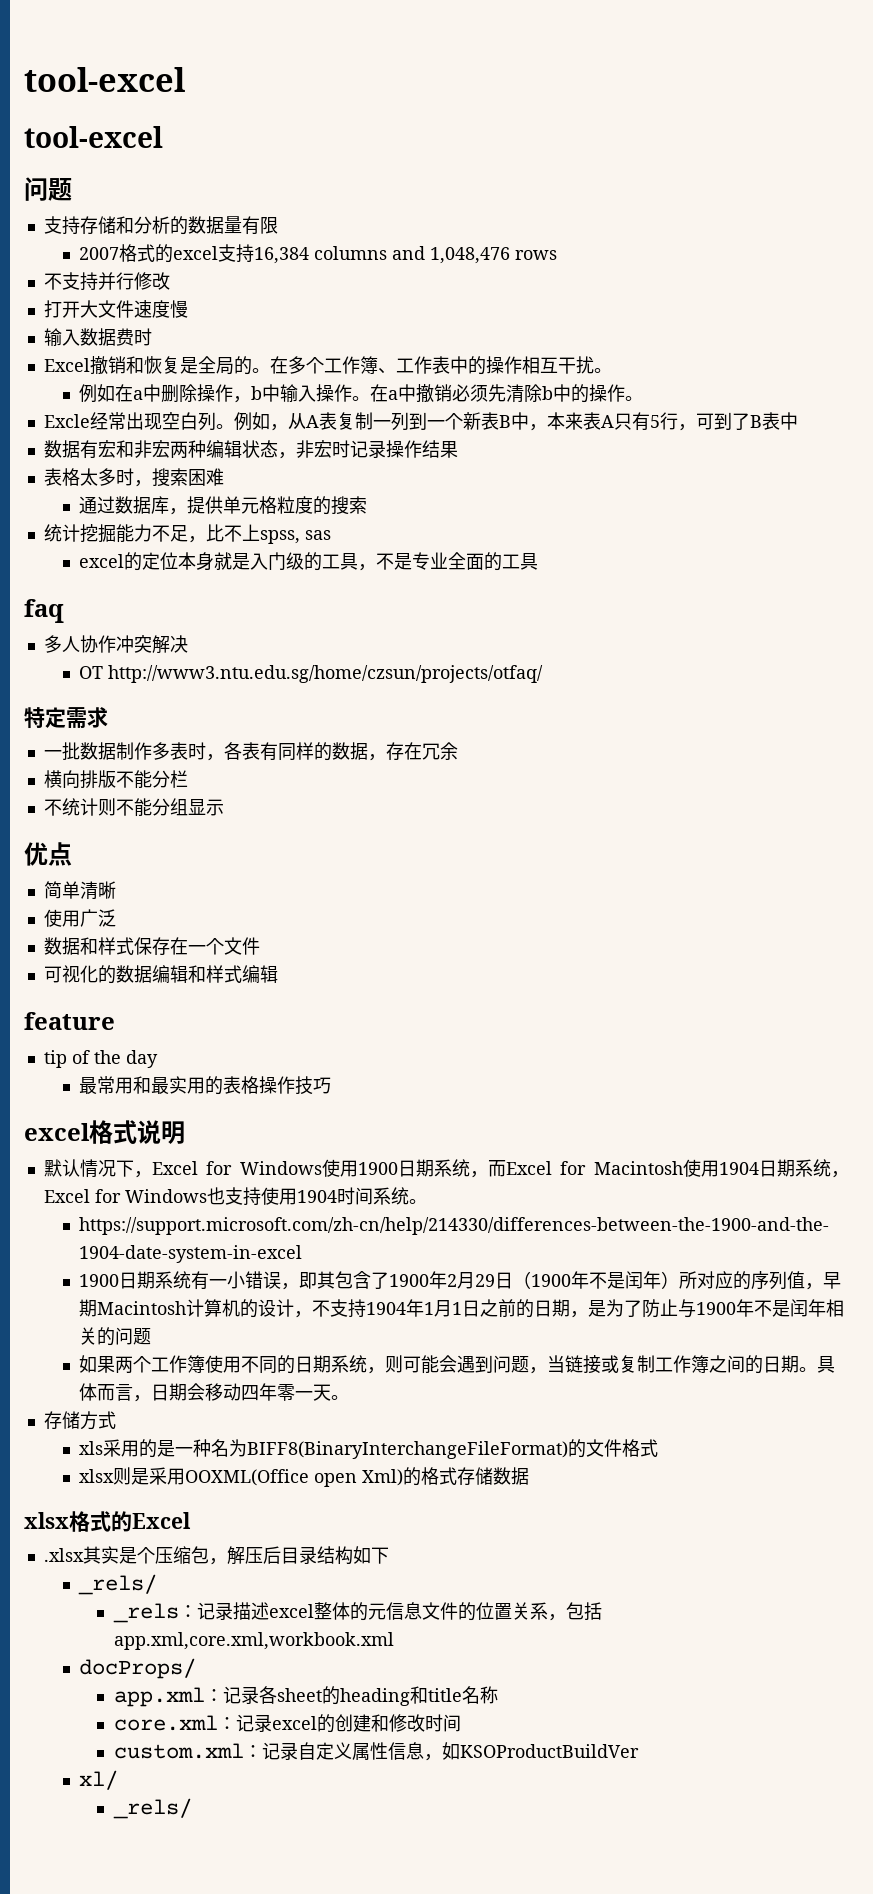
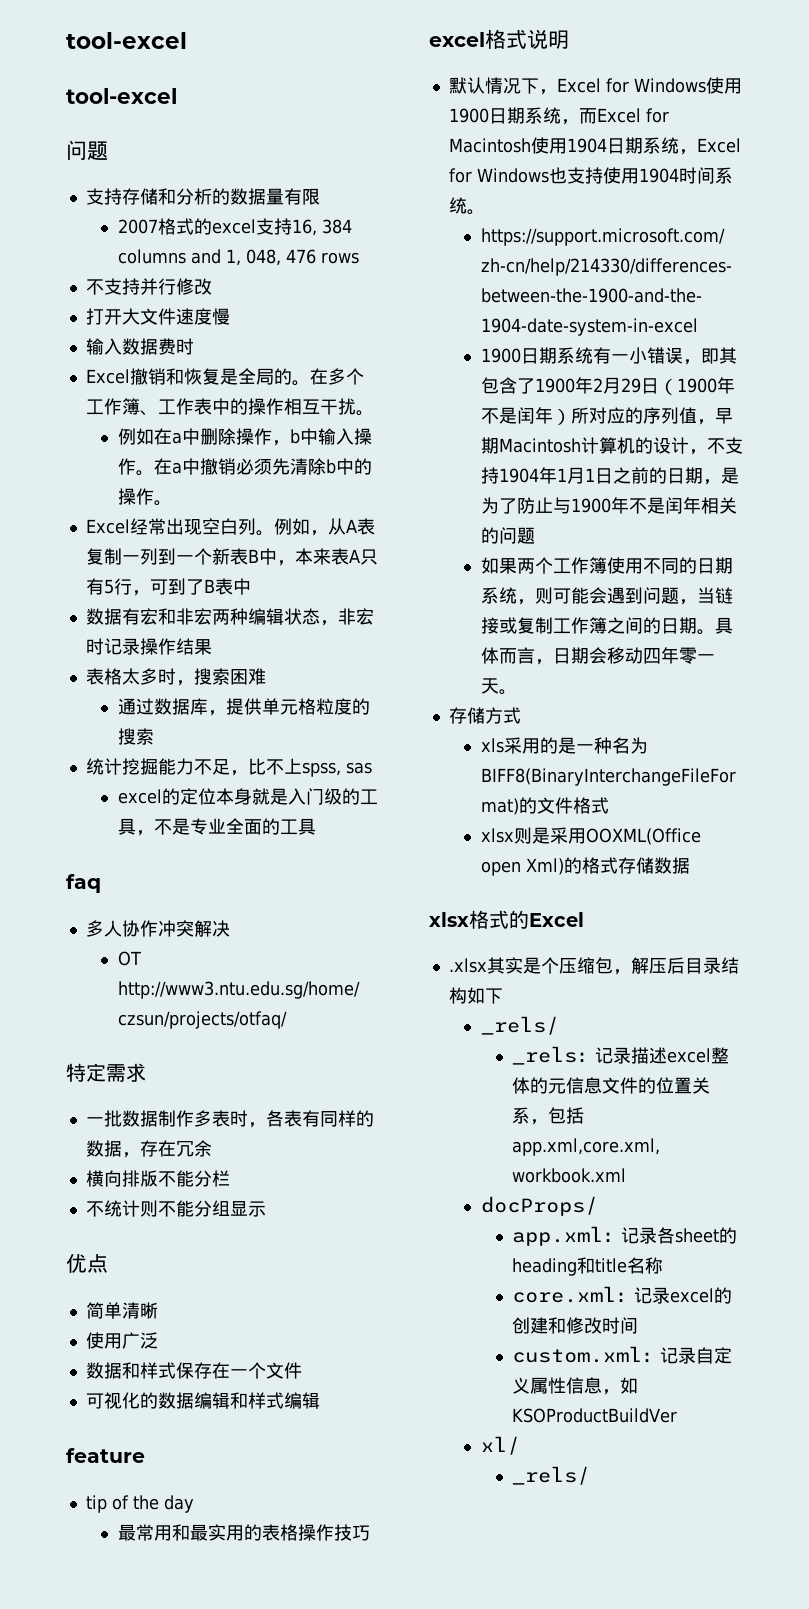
[253,246,510,264] 16,384 columns and 1,048,476 -> [291,219,352,236] [117,249,316,266] 16, 384 columns and 1, 048, 476
[43,414,90,428] Excle -> [85,519,130,534] Excel

